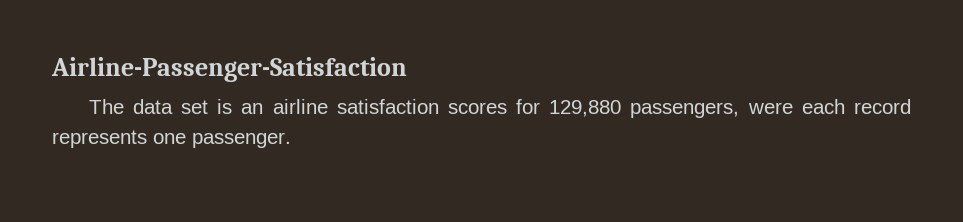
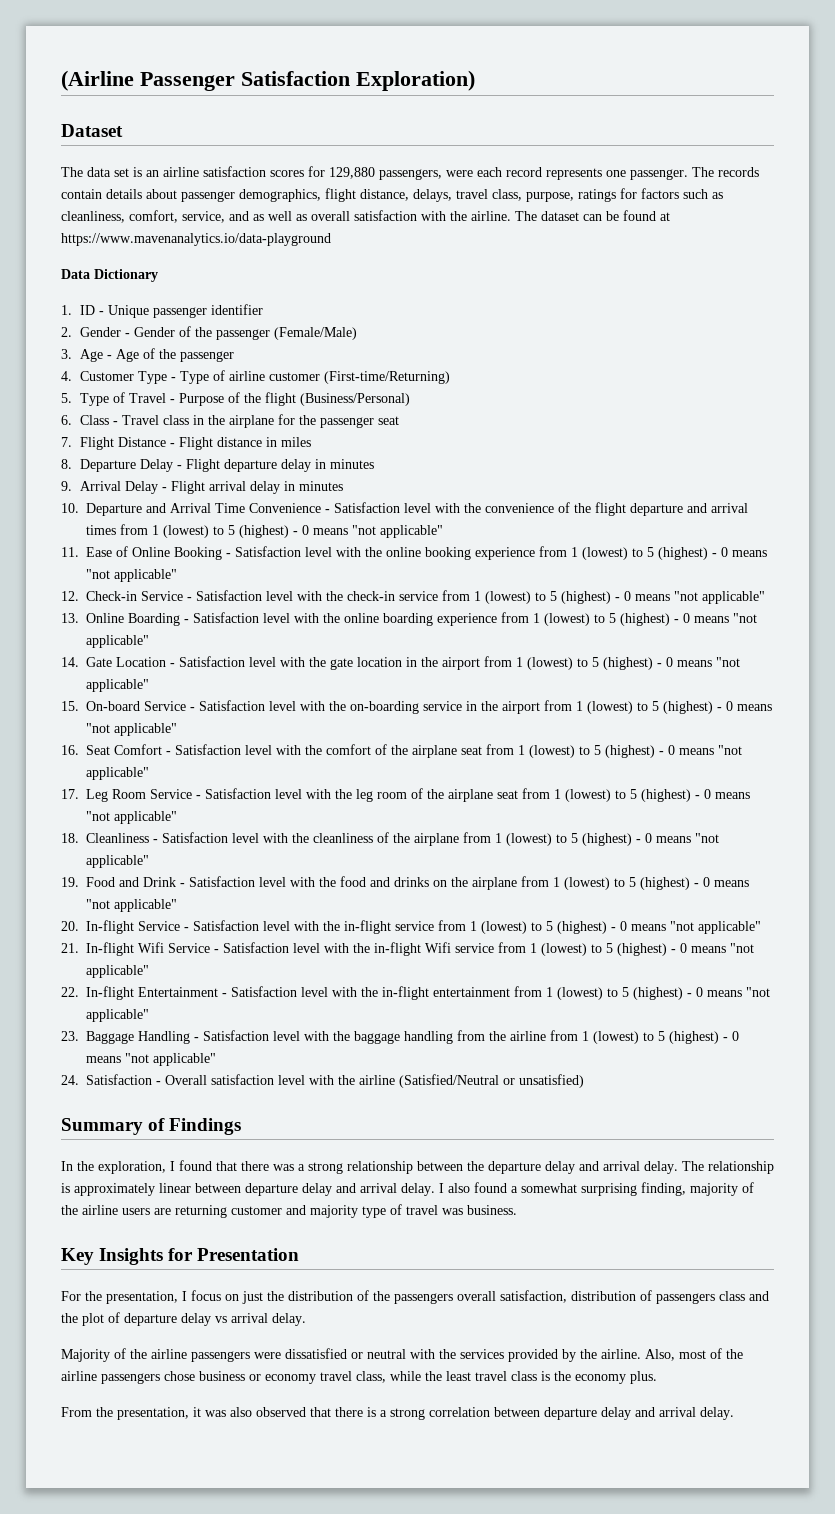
[51,57,407,82] Airline-Passenger-Satisfaction -> [61,70,475,91] [61,124,123,137] (Airline Passenger Satisfaction Exploration) // Dataset
(291, 140) none -> [692,167,759,177] [61,188,723,202] [61,210,670,223] [61,233,331,246] [61,269,158,282] [61,304,263,318] [61,326,357,340] [61,348,234,362] [61,370,450,384] [61,392,410,406] [61,414,399,428] [61,437,311,450] [61,459,374,472] [61,481,343,494] [61,502,748,516] [86,524,443,538] [61,546,767,560] [86,569,177,582] [61,590,765,604] [61,612,757,626] [86,635,149,648] [61,656,740,670] [86,679,149,692] [61,700,772,714] [86,723,177,736] [61,744,742,758] [86,767,149,780] [61,788,750,802] [86,811,177,824] [61,832,719,846] [86,855,149,868] [61,876,749,890] [86,899,177,912] [61,920,761,934] [61,942,754,956] [86,965,149,978] [61,986,770,1000] [86,1009,149,1022] [61,1030,739,1044] [86,1053,216,1066] [61,1074,584,1088] [61,1118,242,1135] [61,1160,774,1174] [61,1182,754,1196] [61,1204,517,1218] [61,1248,300,1265] [61,1290,769,1304] [61,1312,306,1326] [61,1348,743,1362] [61,1371,657,1384] [61,1407,734,1420] The records contain details about passenger demographics, flight distance, delays, travel class, purpose, ratings for factors such as cleanliness, comfort, service, and as well as overall satisfaction with the airline. The dataset can be found at https://www.mavenanalytics.io/data-playground // Data Dictionary // 1. ID - Unique passenger identifier // 2. Gender - Gender of the passenger (Female/Male) // 3. Age - Age of the passenger // 4. Customer Type - Type of airline customer (First-time/Returning) // 5. Type of Travel - Purpose of the flight (Business/Personal) // 6. Class - Travel class in the airplane for the passenger seat // 7. Flight Distance - Flight distance in miles // 8. Departure Delay - Flight departure delay in minutes // 9. Arrival Delay - Flight arrival delay in minutes // 10. Departure and Arrival Time Convenience - Satisfaction level with the convenience of the flight departure and arrival times from 1 (lowest) to 5 (highest) - 0 means "not applicable" // 11. Ease of Online Booking - Satisfaction level with the online booking experience from 1 (lowest) to 5 (highest) - 0 means "not applicable" // 12. Check-in Service - Satisfaction level with the check-in service from 1 (lowest) to 5 (highest) - 0 means "not applicable" // 13. Online Boarding - Satisfaction level with the online boarding experience from 1 (lowest) to 5 (highest) - 0 means "not applicable" // 14. Gate Location - Satisfaction level with the gate location in the airport from 1 (lowest) to 5 (highest) - 0 means "not applicable" // 15. On-board Service - Satisfaction level with the on-boarding service in the airport from 1 (lowest) to 5 (highest) - 0 means "not applicable" // 16. Seat Comfort - Satisfaction level with the comfort of the airplane seat from 1 (lowest) to 5 (highest) - 0 means "not applicable" // 17. Leg Room Service - Satisfaction level with the leg room of the airplane seat from 1 (lowest) to 5 (highest) - 0 means "not applicable" // 18. Cleanliness - Satisfaction level with the cleanliness of the airplane from 1 (lowest) to 5 (highest) - 0 means "not applicable" // 19. Food and Drink - Satisfaction level with the food and drinks on the airplane from 1 (lowest) to 5 (highest) - 0 means "not applicable" // 20. In-flight Service - Satisfaction level with the in-flight service from 1 (lowest) to 5 (highest) - 0 means "not applicable" // 21. In-flight Wifi Service - Satisfaction level with the in-flight Wifi service from 1 (lowest) to 5 (highest) - 0 means "not applicable" // 22. In-flight Entertainment - Satisfaction level with the in-flight entertainment from 1 (lowest) to 5 (highest) - 0 means "not applicable" // 23. Baggage Handling - Satisfaction level with the baggage handling from the airline from 1 (lowest) to 5 (highest) - 0 means "not applicable" // 24. Satisfaction - Overall satisfaction level with the airline (Satisfied/Neutral or unsatisfied) // Summary of Findings // In the exploration, I found that there was a strong relationship between the departure delay and arrival delay. The relationship is approximately linear between departure delay and arrival delay. I also found a somewhat surprising finding, majority of the airline users are returning customer and majority type of travel was business. // Key Insights for Presentation // For the presentation, I focus on just the distribution of the passengers overall satisfaction, distribution of passengers class and the plot of departure delay vs arrival delay. // Majority of the airline passengers were dissatisfied or neutral with the services provided by the airline. Also, most of the airline passengers chose business or economy travel class, while the least travel class is the economy plus. // From the presentation, it was also observed that there is a strong correlation between departure delay and arrival delay.

